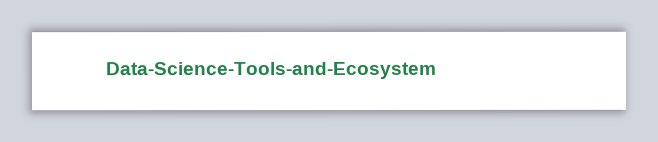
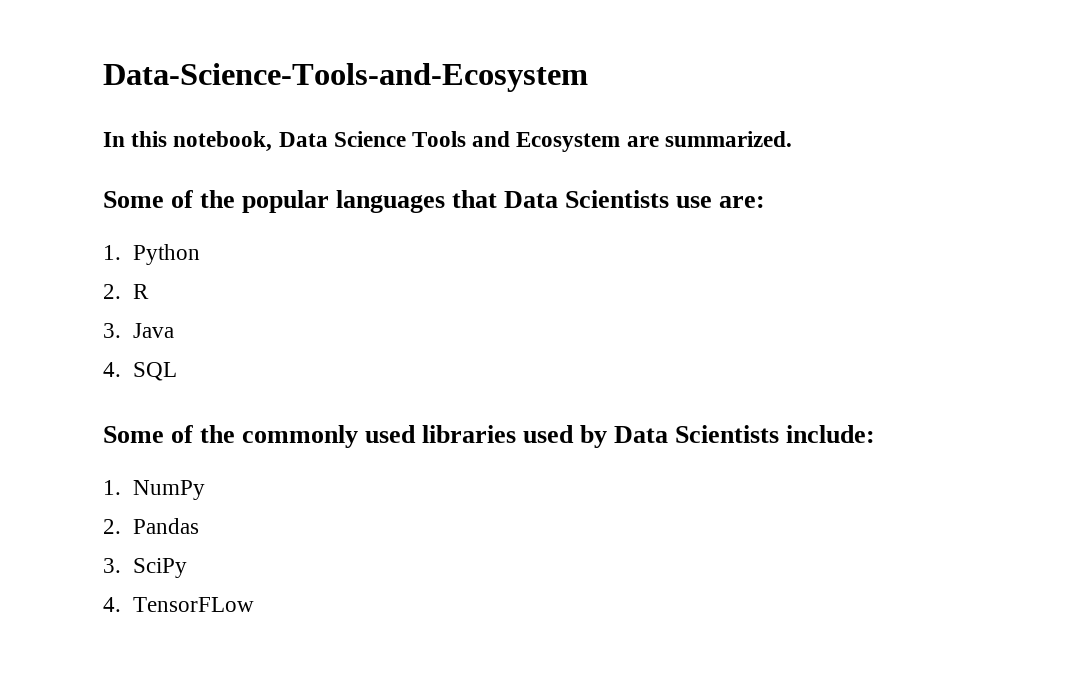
(437, 70) none -> [103,131,792,152] [103,190,766,213] [103,244,200,265] [103,284,149,299] [103,323,174,338] [103,362,177,381] [103,425,876,448] [103,480,205,500] [103,518,199,534] [103,558,187,578] [103,597,254,612] // In this notebook, Data Science Tools and Ecosystem are summarized. // Some of the popular languages that Data Scientists use are: // 1. Python // 2. R // 3. Java // 4. SQL // Some of the commonly used libraries used by Data Scientists include: // 1. NumPy // 2. Pandas // 3. SciPy // 4. TensorFLow

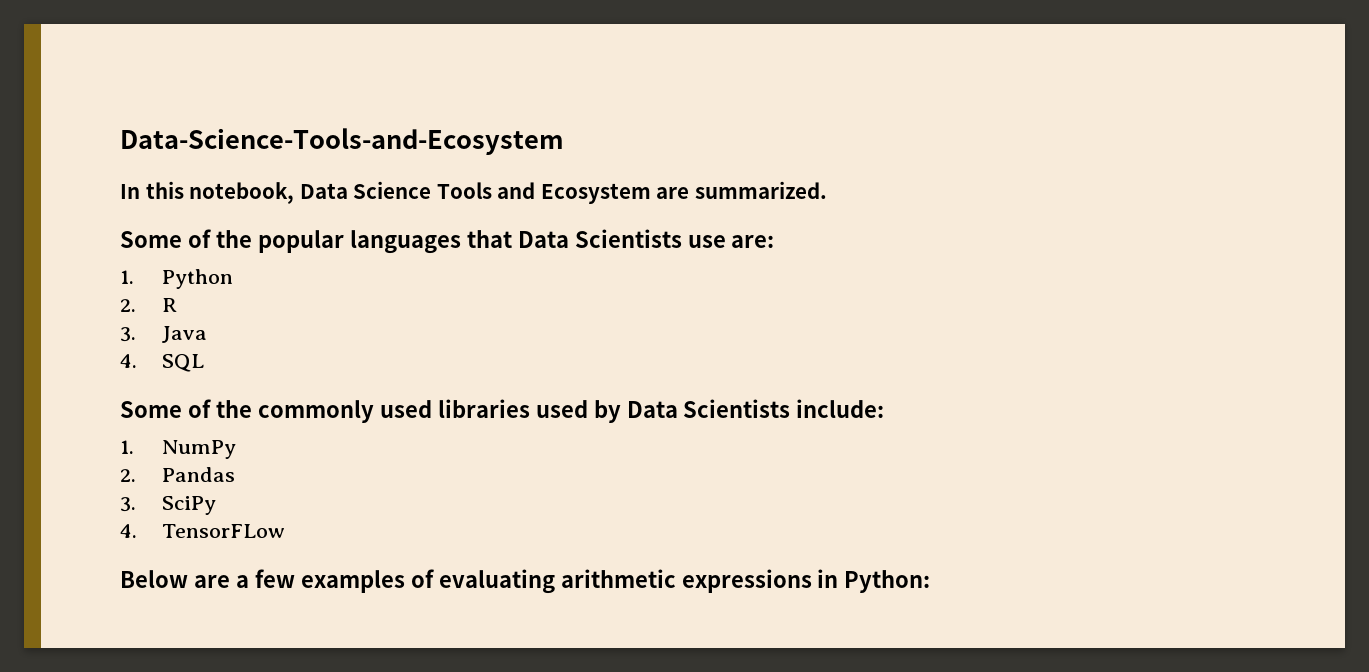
(254, 604) none -> [120,569,931,594] // Below are a few examples of evaluating arithmetic expressions in Python:

